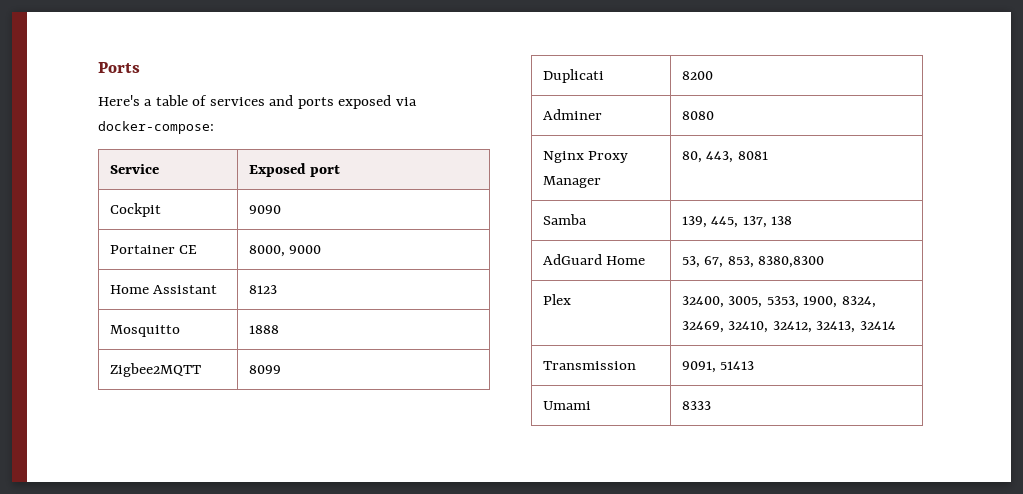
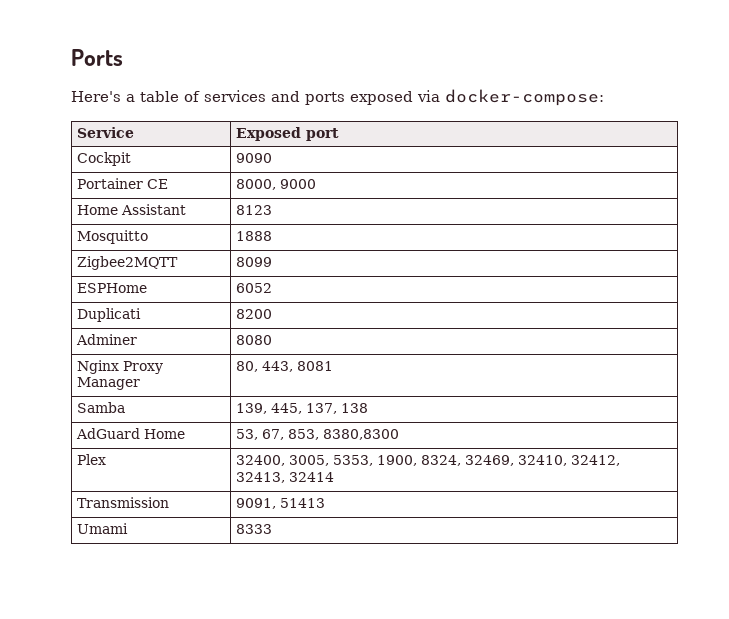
(281, 369) none -> [77,283,148,293] [236,283,273,293] // ESPHome | 6052

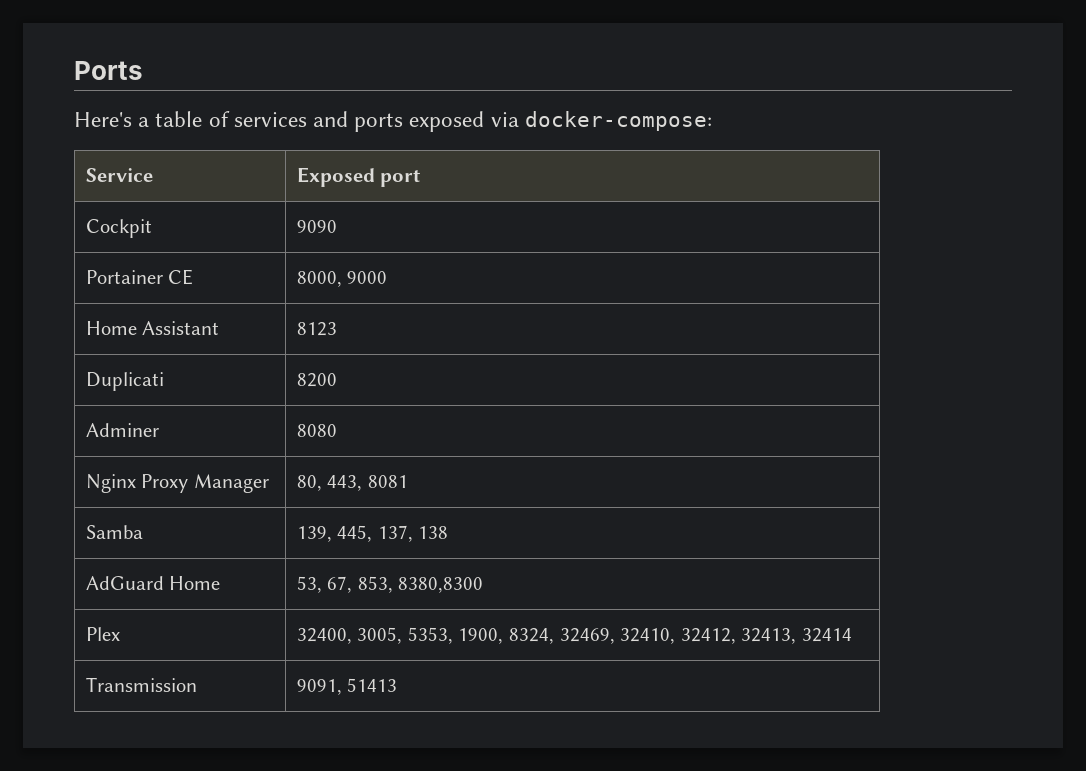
[77,230,149,244] [236,231,273,241] [77,256,179,270] [236,257,273,267] [77,283,148,293] [236,283,273,293] // Mosquitto | 1888 // Zigbee2MQTT | 8099 // ESPHome | 6052 -> (337, 329) none
[77,523,129,534] [236,524,273,534] // Umami | 8333 -> (398, 685) none

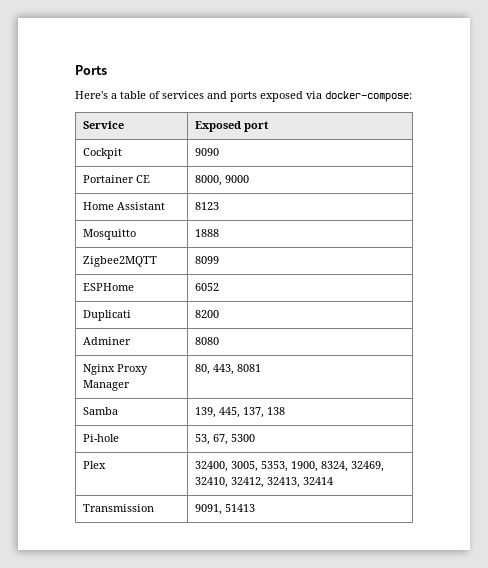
(337, 329) none -> [83,229,137,240] [195,229,220,237] [83,256,158,267] [195,256,220,264] [83,283,135,291] [195,283,220,291] // Mosquitto | 1888 // Zigbee2MQTT | 8099 // ESPHome | 6052
[85,576,221,590] AdGuard Home -> [83,434,120,442] Pi-hole
[357,576,484,593] 853, 8380,8300 -> [231,434,256,442] 5300

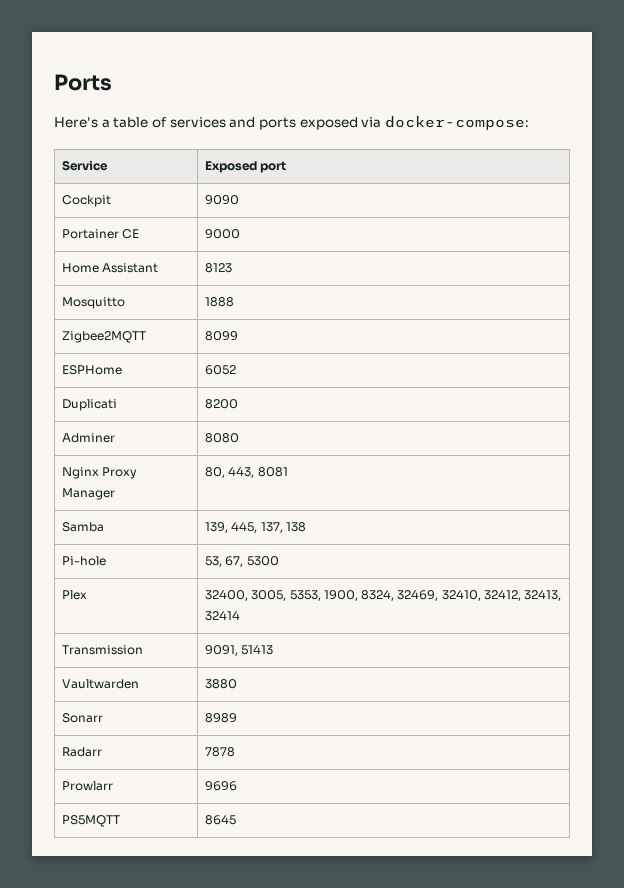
[195,175,223,186] 8000, -> (140, 234) none
(256, 508) none -> [62,679,140,689] [205,679,238,689] [62,713,104,723] [205,713,238,723] [62,747,103,757] [205,747,236,757] [62,781,114,791] [205,781,238,791] [62,815,121,827] [205,815,237,825] // Vaultwarden | 3880 // Sonarr | 8989 // Radarr | 7878 // Prowlarr | 9696 // PS5MQTT | 8645

